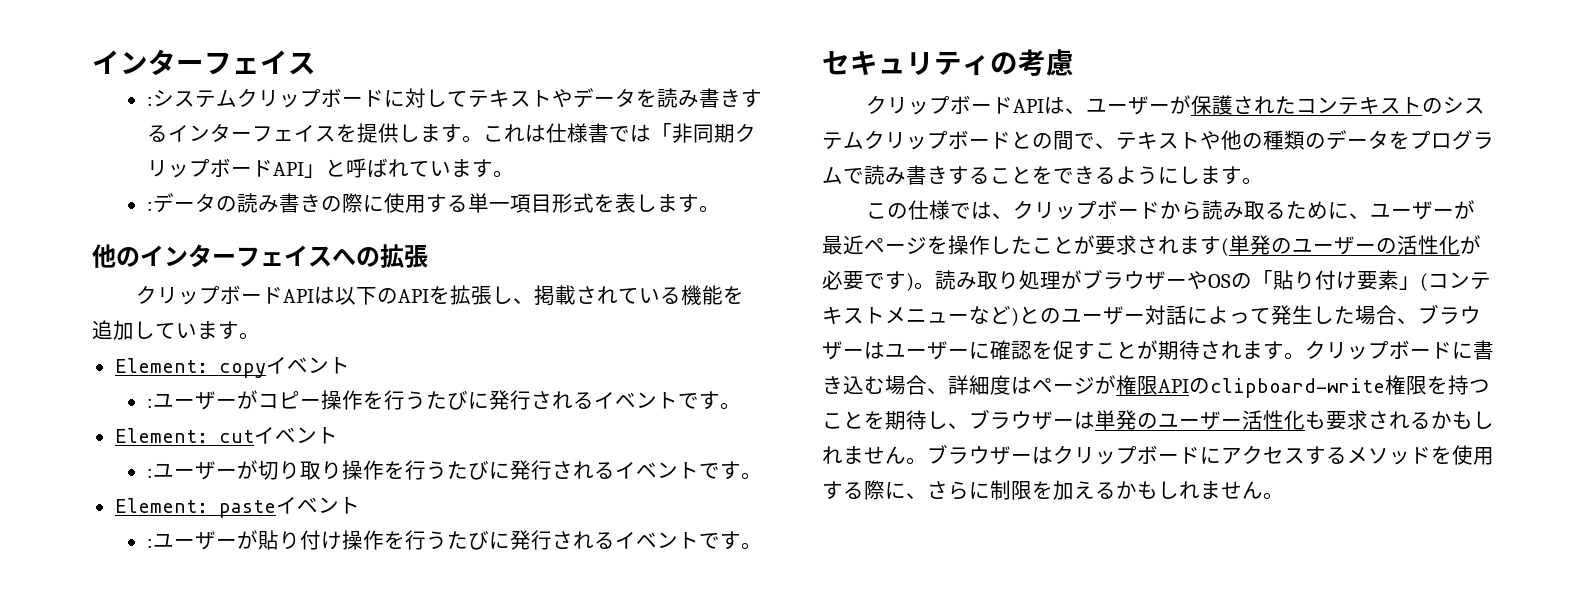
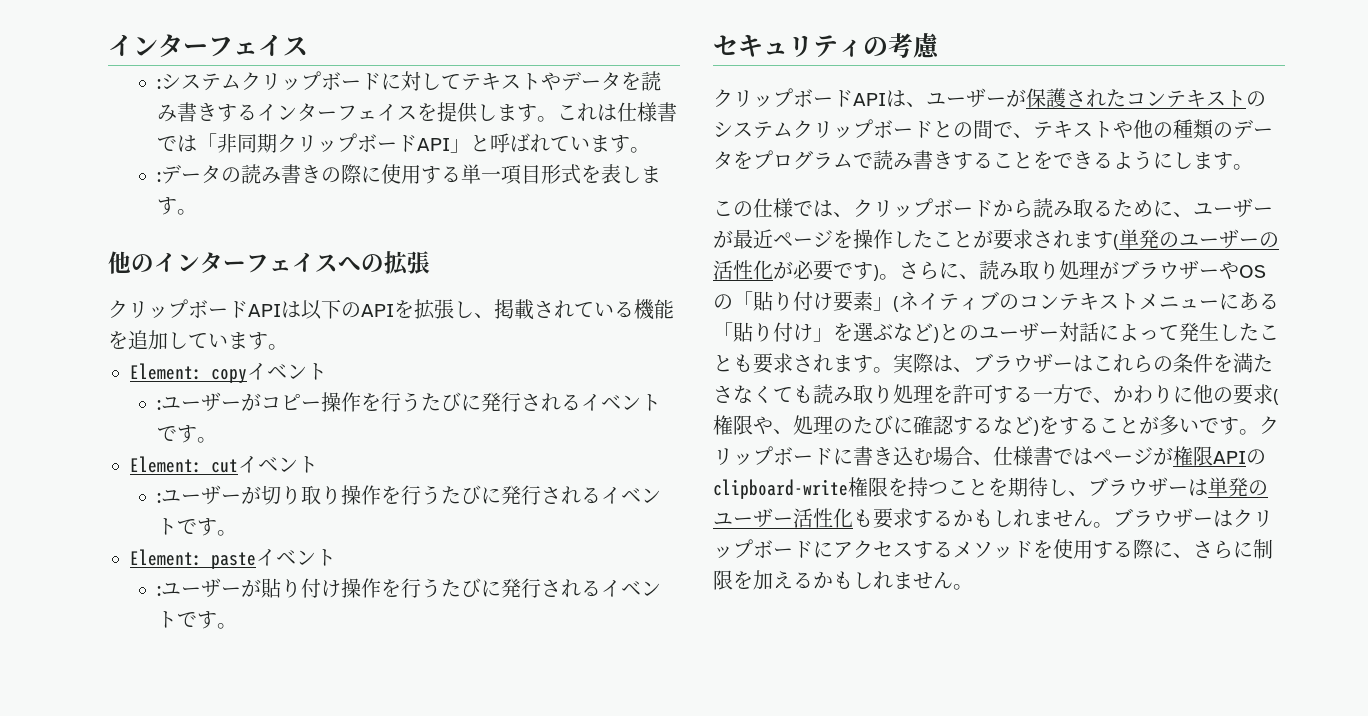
(935, 286) none -> [899,261,979,280] さらに、
(1428, 282) none -> [899,291,1019,311] ネイティブの
(969, 318) none -> [1219,292,1279,310] [713,322,893,342] にある「貼り付け」を選ぶ
[1355,304,1481,325] [822,340,1263,360] 場合、ブラウザーはユーザーに確認を促すことが期待されま -> [1259,324,1279,340] [713,353,1273,374] [713,384,1279,405] [713,415,1219,436] ことも要求されます。実際は、ブラウザーはこれらの条件を満たさなくても読み取り処理を許可する一方で、かわりに他の要求(権限や、処理のたびに確認するなど)をすることが多いで
[948,375,1011,395] 詳細度 -> [993,446,1073,466] 仕様書で
[1368,411,1410,429] され -> [913,510,933,528] す

